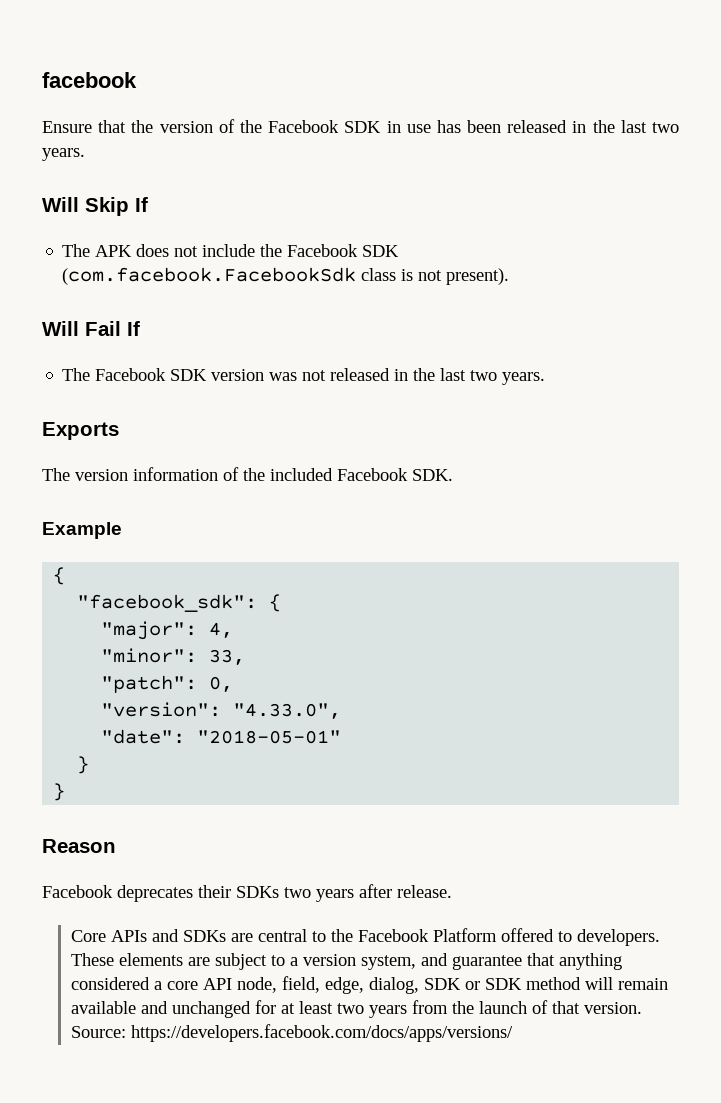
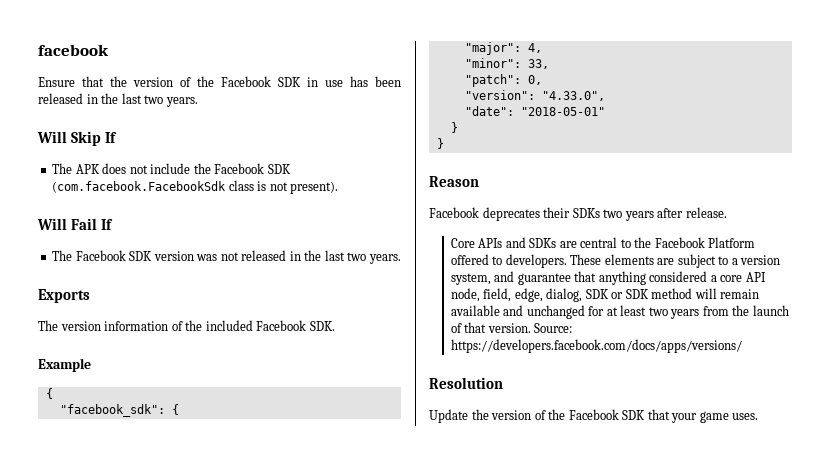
(514, 1033) none -> [429,377,503,389] [429,409,759,423] // Resolution // Update the version of the Facebook SDK that your game uses.

